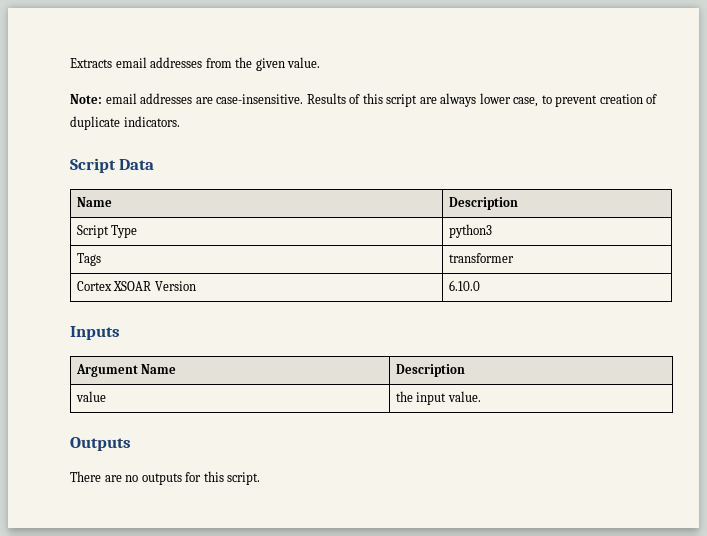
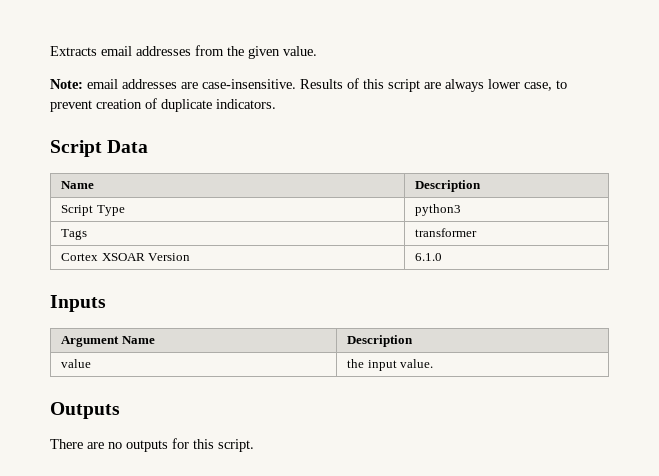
[448,280,480,291] 6.10.0 -> [415,253,443,261] 6.1.0

